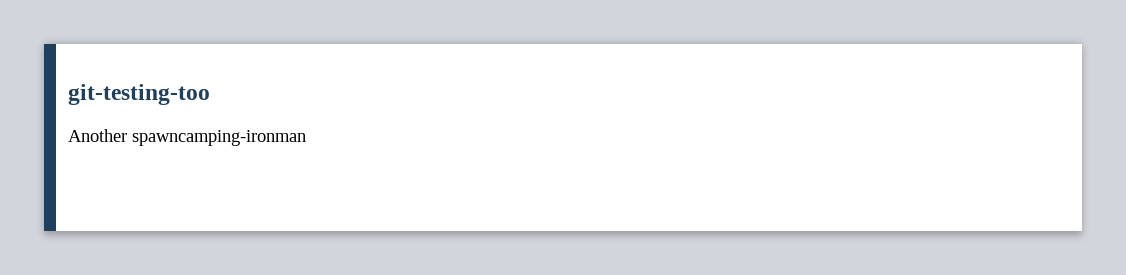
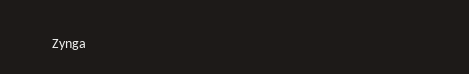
[68,84,210,105] [68,129,306,146] git-testing-too // Another spawncamping-ironman -> [52,39,86,50] Zynga

